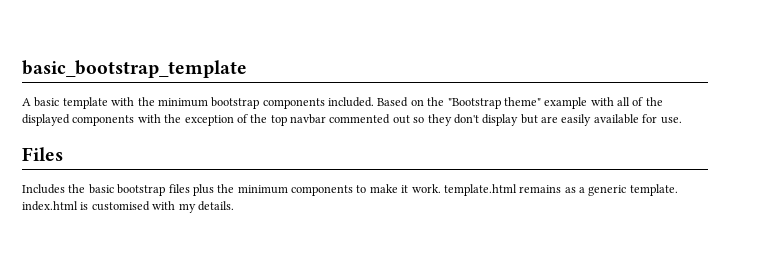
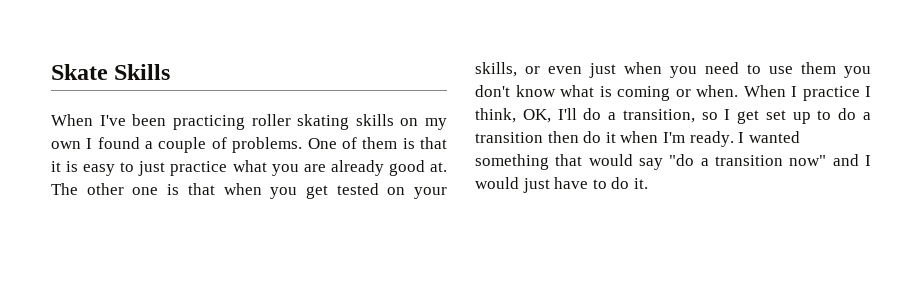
[22,60,247,78] [22,97,663,109] [22,114,682,126] [22,147,63,161] [22,184,678,196] [22,201,234,213] basic_bootstrap_template // A basic template with the minimum bootstrap components included. Based on the "Bootstrap theme" example with all of the displayed components with the exception of the top navbar commented out so they don't display but are easily available for use. // Files // Includes the basic bootstrap files plus the minimum components to make it work. template.html remains as a generic template. index.html is customised with my details. -> [51,64,171,80] [51,114,447,130] [51,137,448,153] [51,160,447,176] [51,183,447,199] [475,62,871,78] [475,85,871,101] [475,108,871,124] [475,131,800,147] [475,154,871,170] [475,177,648,193] Skate Skills // When I've been practicing roller skating skills on my own I found a couple of problems. One of them is that it is easy to just practice what you are already good at. The other one is that when you get tested on your skills, or even just when you need to use them you don't know what is coming or when. When I practice I think, OK, I'll do a transition, so I get set up to do a transition then do it when I'm ready. I wanted something that would say "do a transition now" and I would just have to do it.

